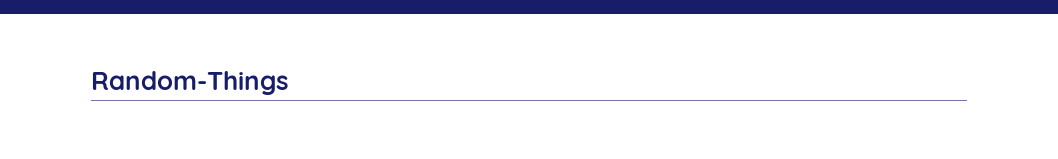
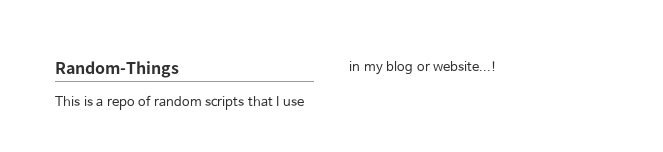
(289, 83) none -> [55,95,304,110] [349,61,498,75] // This is a repo of random scripts that I use in my blog or website...!

